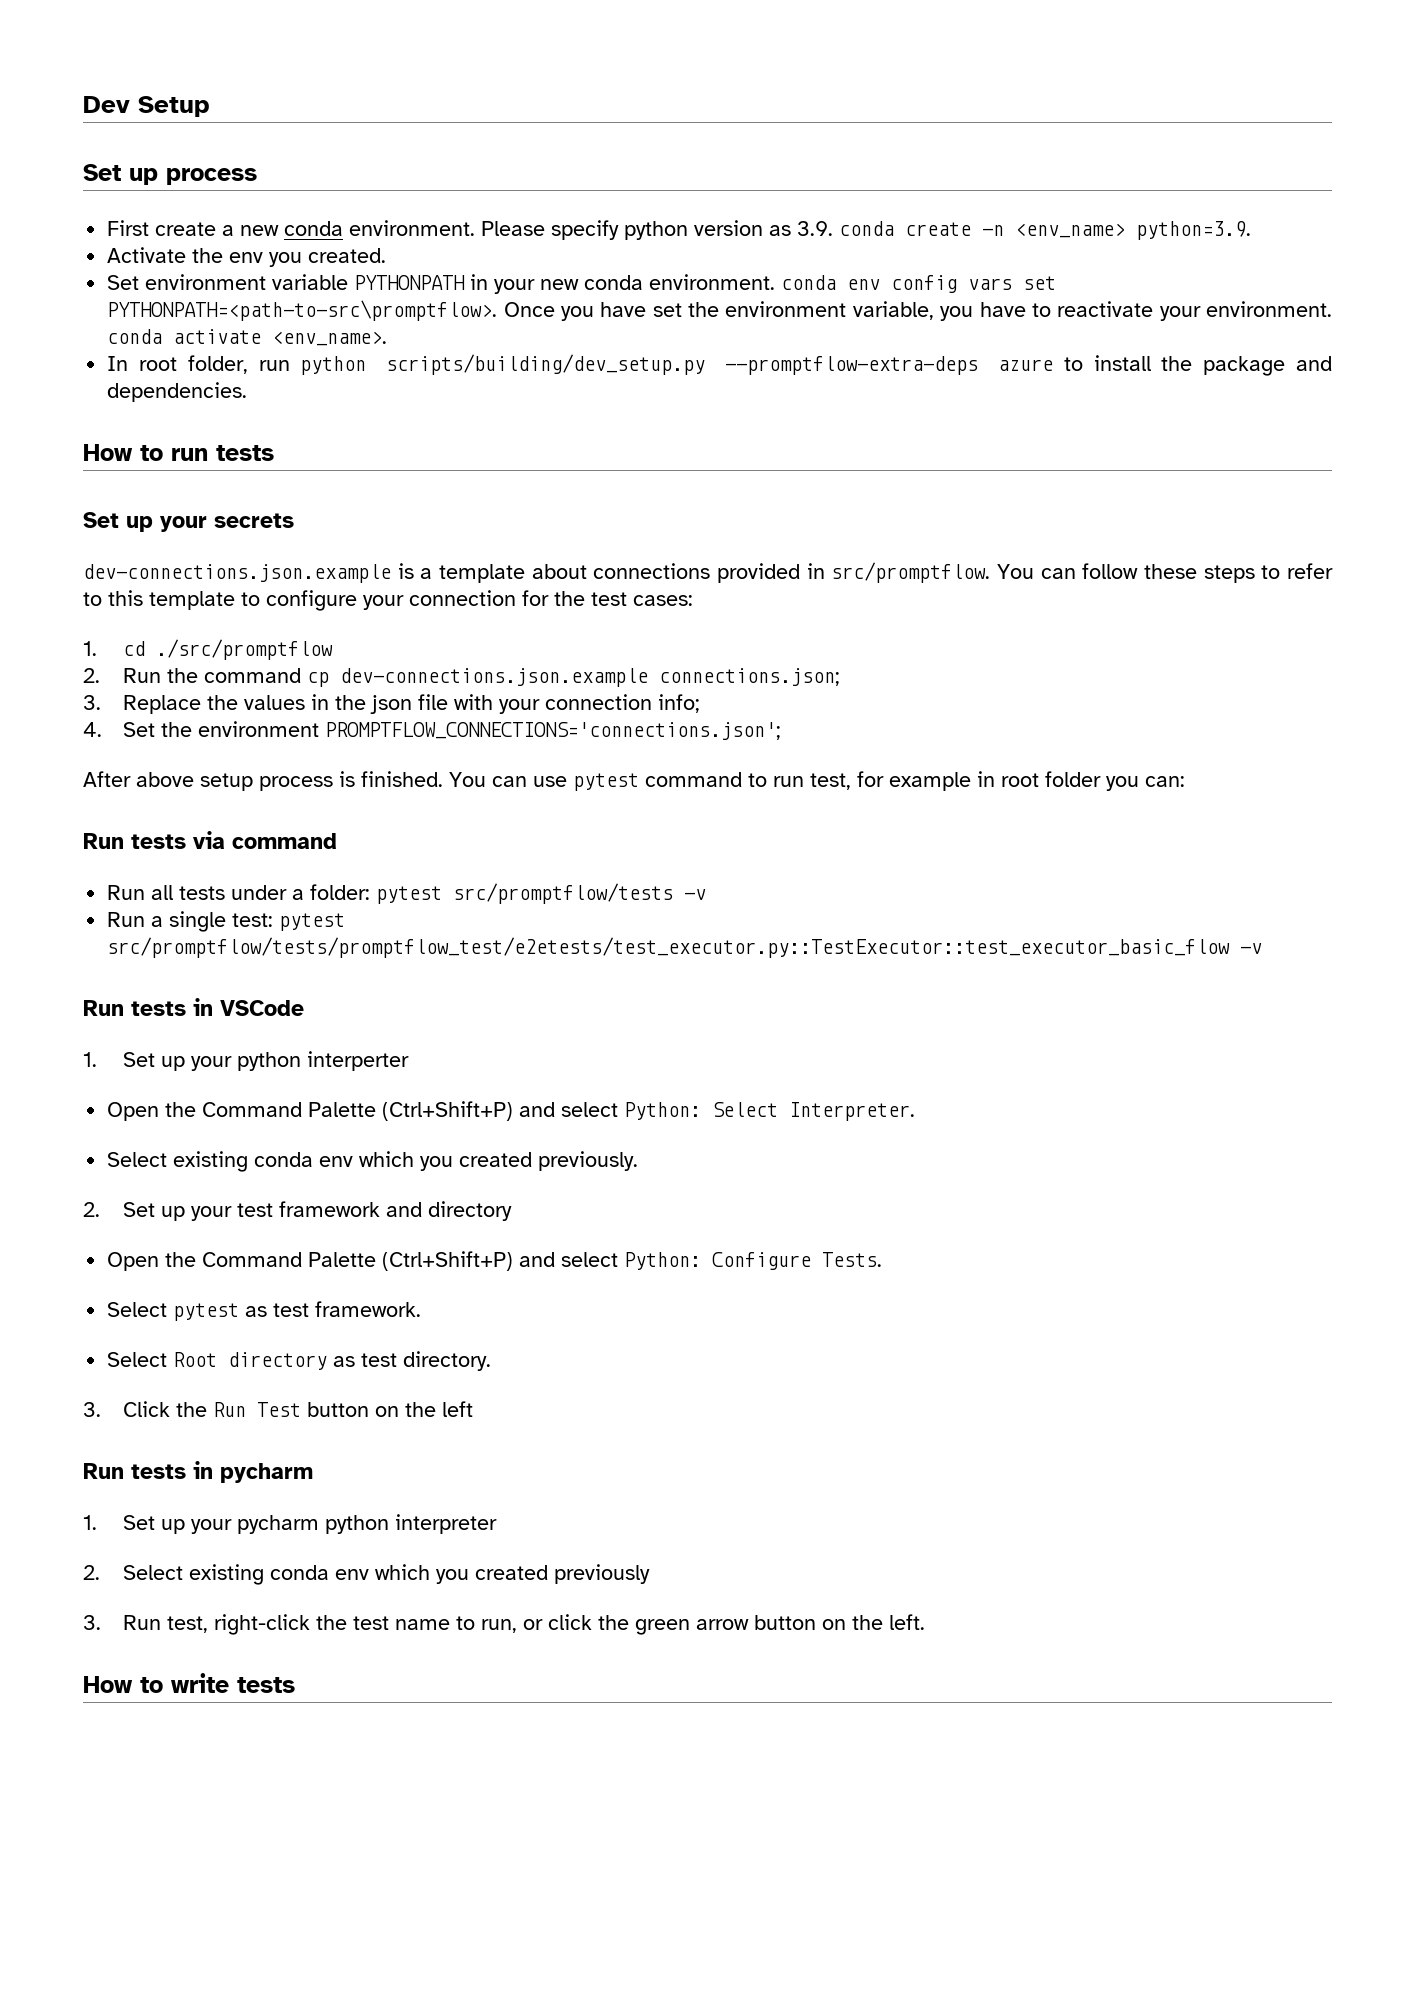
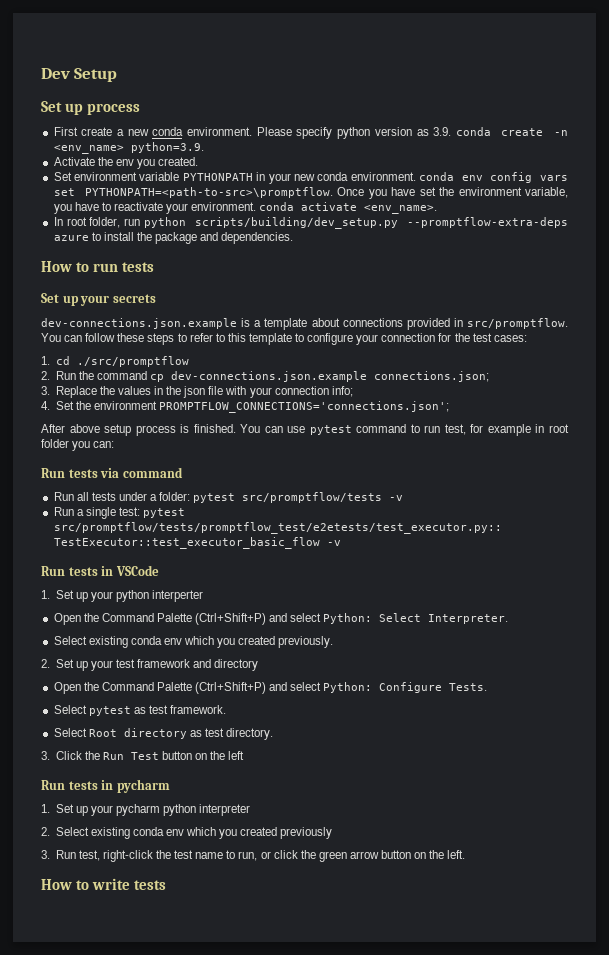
[107,300,498,321] PYTHONPATH=<path-to-src\promptflow>. -> [84,187,333,198] PYTHONPATH=<path-to-src>\promptflow.

